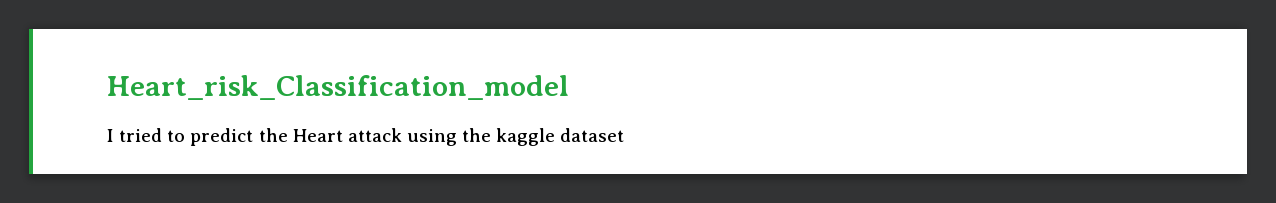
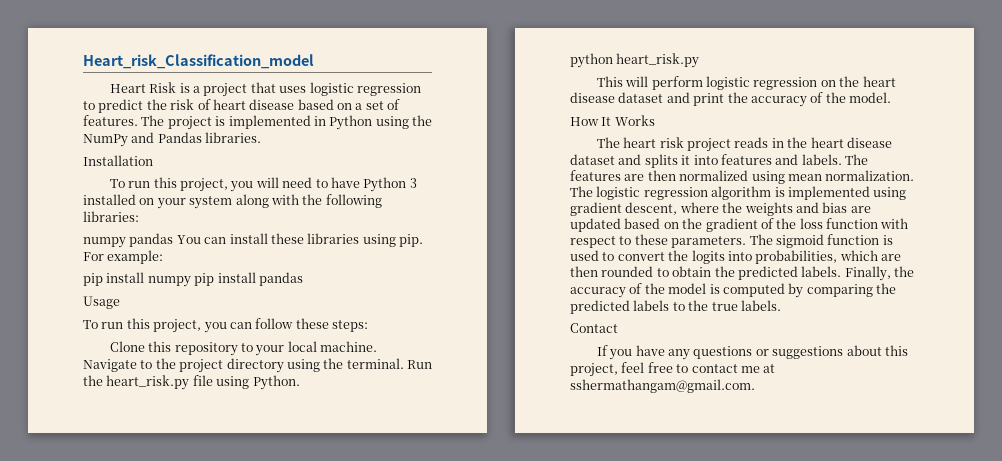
[107,128,625,146] I tried to predict the Heart attack using the kaggle dataset -> [109,82,421,97] [83,99,401,113] [83,115,432,130] [83,132,262,147] [83,155,153,166] [109,177,417,192] [83,194,382,209] [83,211,139,222] [83,233,423,248] [83,250,164,264] [83,272,303,287] [83,296,120,309] [83,318,368,333] [109,341,378,356] [83,358,432,373] [83,375,300,390] [570,53,700,68] [596,76,896,90] [570,92,891,107] [570,115,655,126] [596,137,892,152] [570,154,868,168] [570,170,915,184] [570,186,907,200] [570,202,871,216] [570,218,909,232] [570,234,893,248] [570,250,901,264] [570,266,914,281] [570,283,896,298] [570,300,781,314] [570,323,618,333] [596,345,908,360] [570,362,776,377] [570,379,755,393] Heart Risk is a project that uses logistic regression to predict the risk of heart disease based on a set of features. The project is implemented in Python using the NumPy and Pandas libraries. // Installation // To run this project, you will need to have Python 3 installed on your system along with the following libraries: // numpy pandas You can install these libraries using pip. For example: // pip install numpy pip install pandas // Usage // To run this project, you can follow these steps: // Clone this repository to your local machine. Navigate to the project directory using the terminal. Run the heart_risk.py file using Python. // python heart_risk.py // This will perform logistic regression on the heart disease dataset and print the accuracy of the model. // How It Works // The heart risk project reads in the heart disease dataset and splits it into features and labels. The features are then normalized using mean normalization. The logistic regression algorithm is implemented using gradient descent, where the weights and bias are updated based on the gradient of the loss function with respect to these parameters. The sigmoid function is used to convert the logits into probabilities, which are then rounded to obtain the predicted labels. Finally, the accuracy of the model is computed by comparing the predicted labels to the true labels. // Contact // If you have any questions or suggestions about this project, feel free to contact me at sshermathangam@gmail.com.

